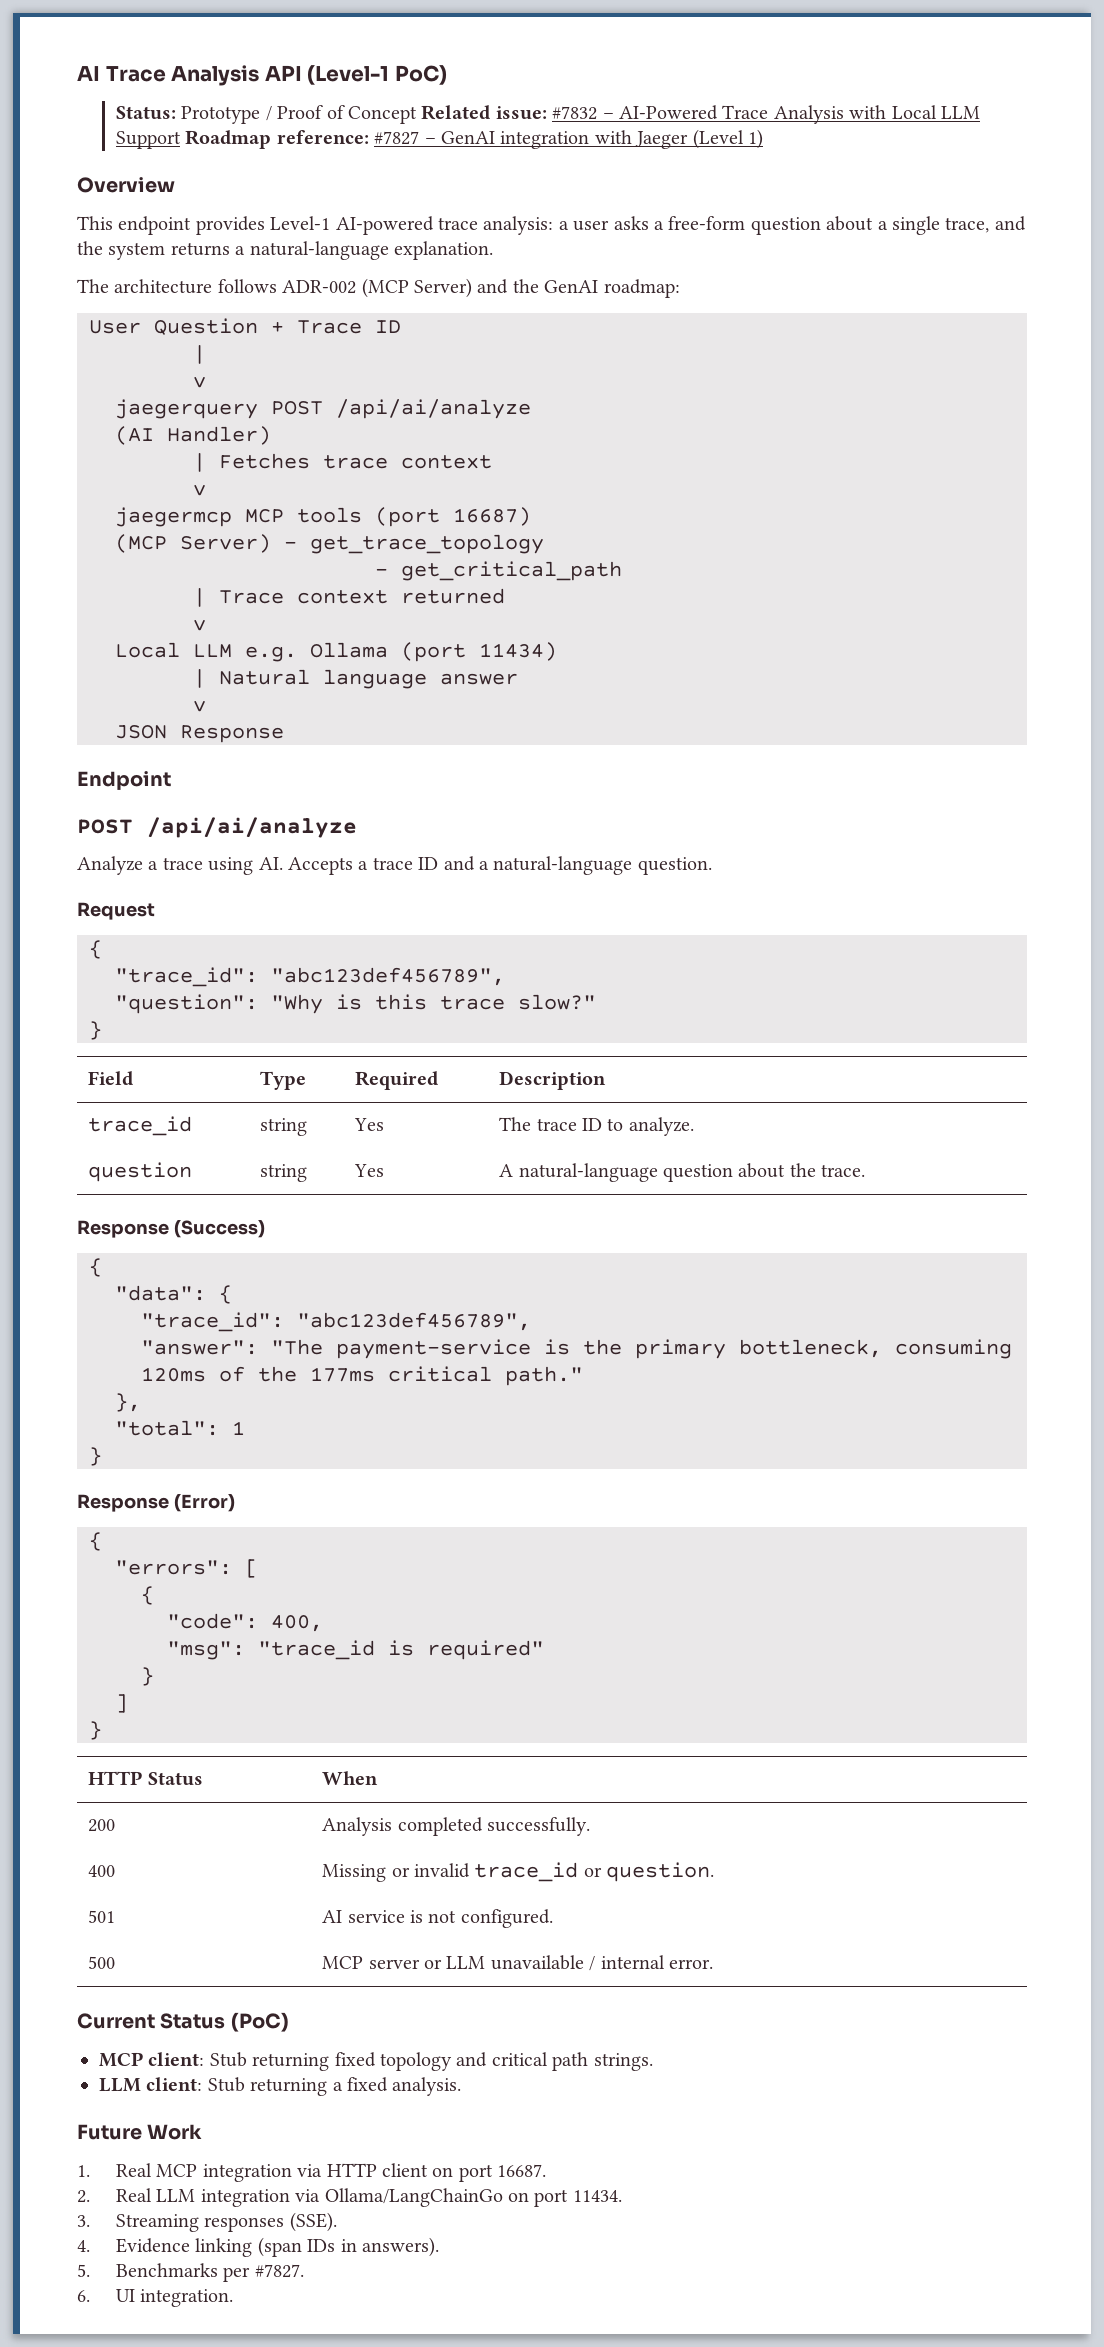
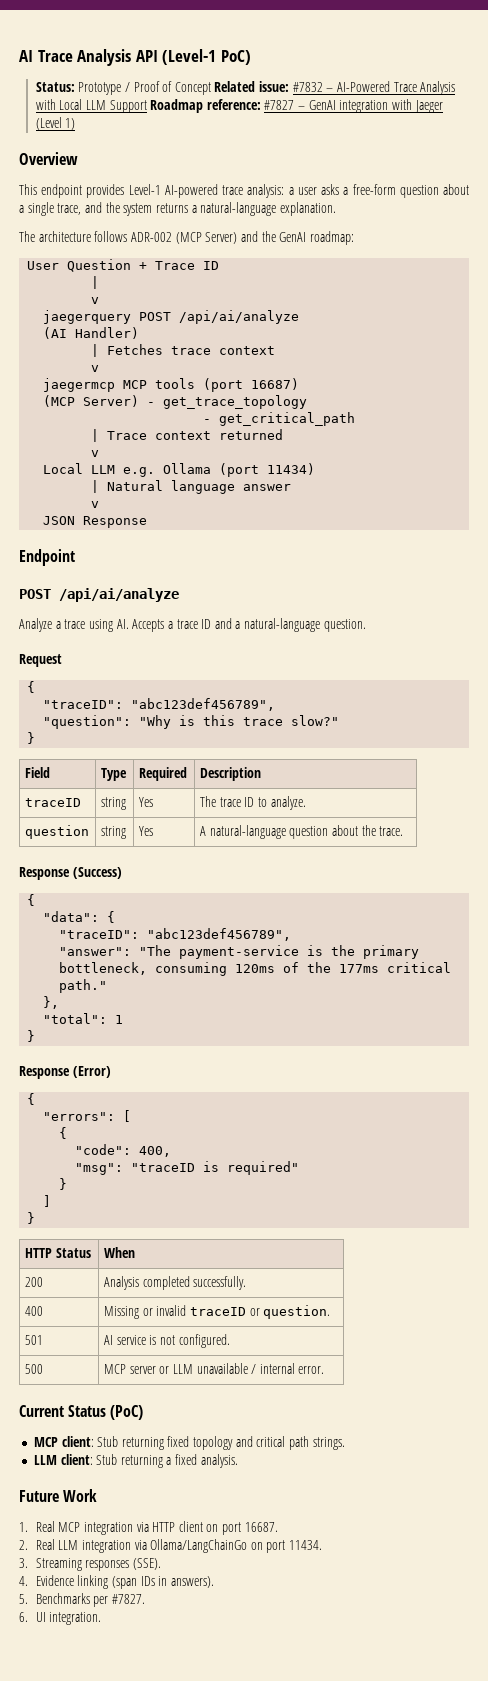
[115,967,258,987] "trace_id": -> [43,700,124,709] "traceID":
[88,1116,193,1136] trace_id -> [24,798,81,807] traceID
[141,1312,284,1332] "trace_id": -> [59,930,140,939] "traceID":
[258,1640,375,1660] "trace_id -> [131,1163,196,1172] "traceID
[474,1862,579,1882] trace_id -> [189,1307,246,1316] traceID

